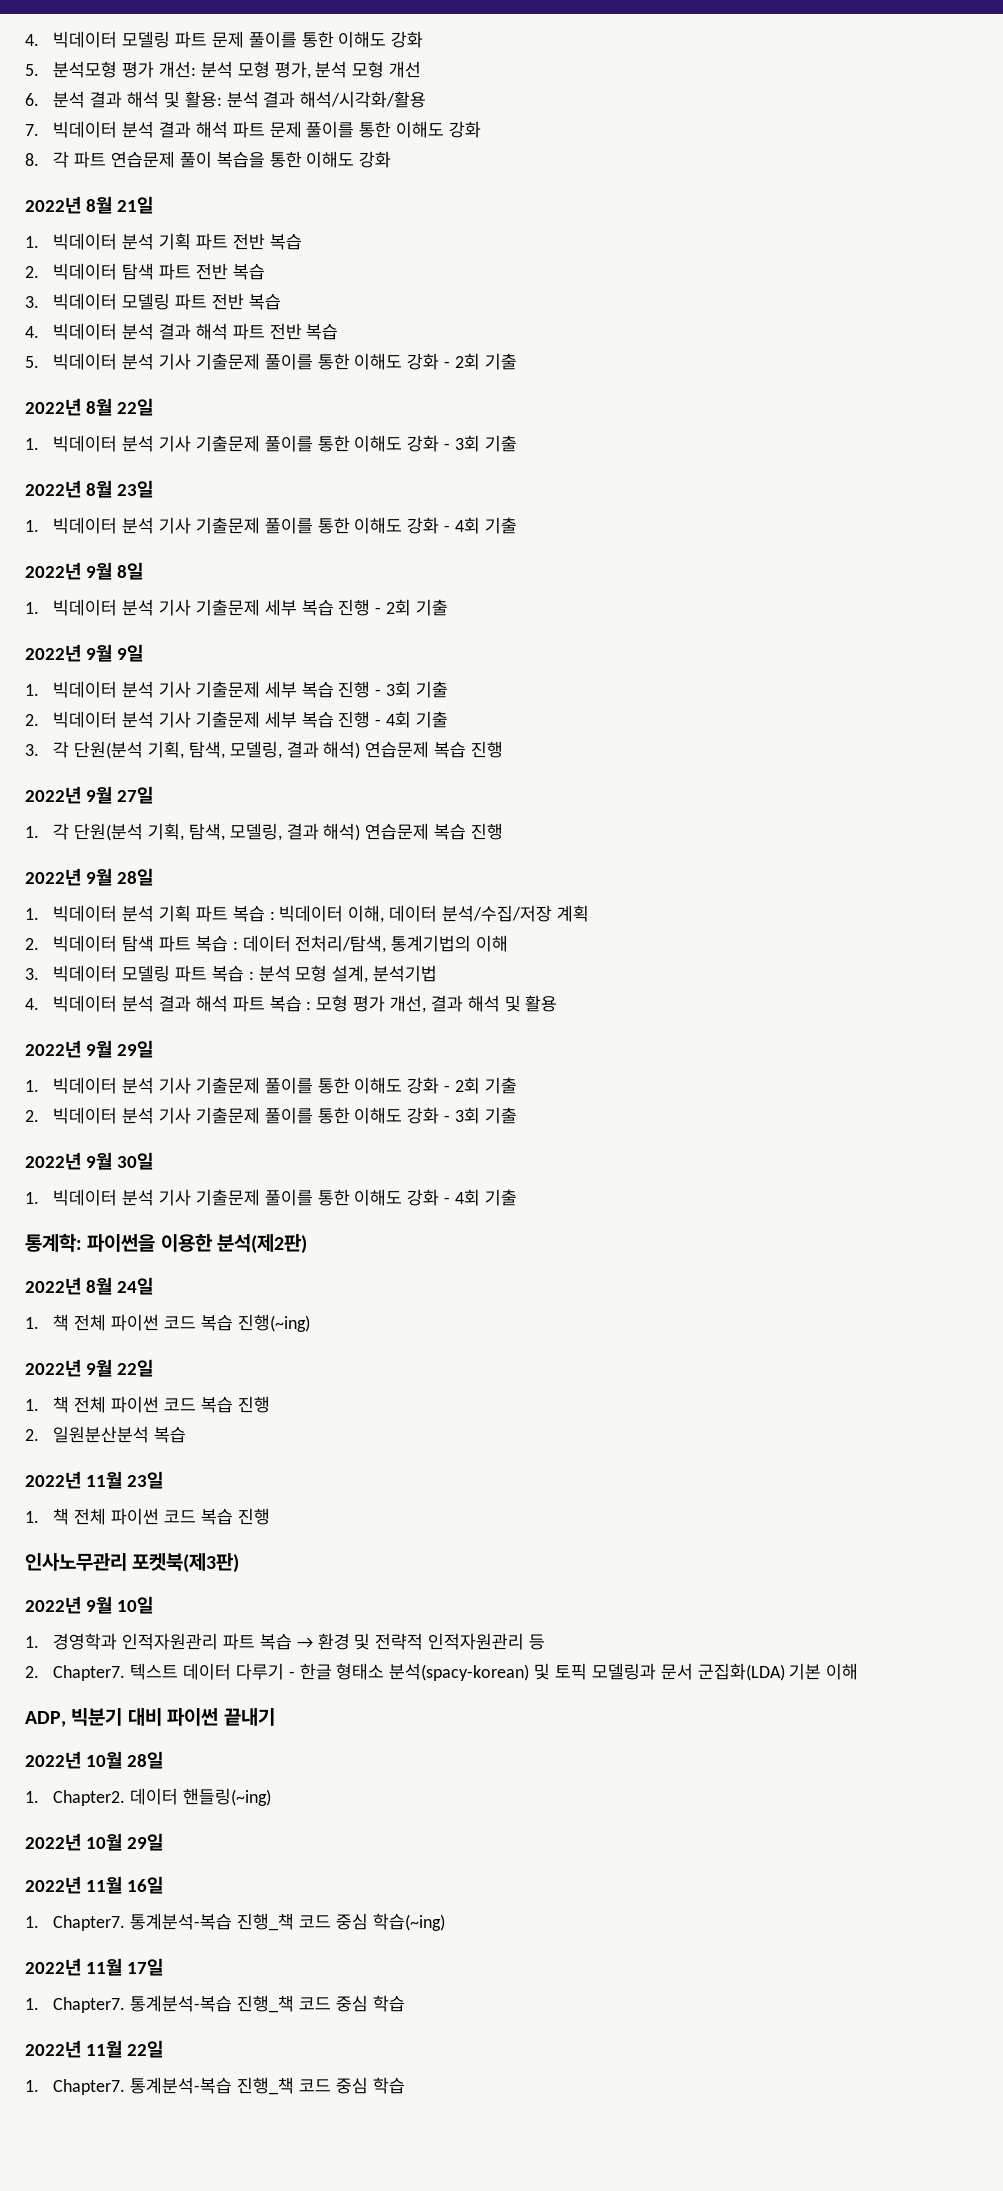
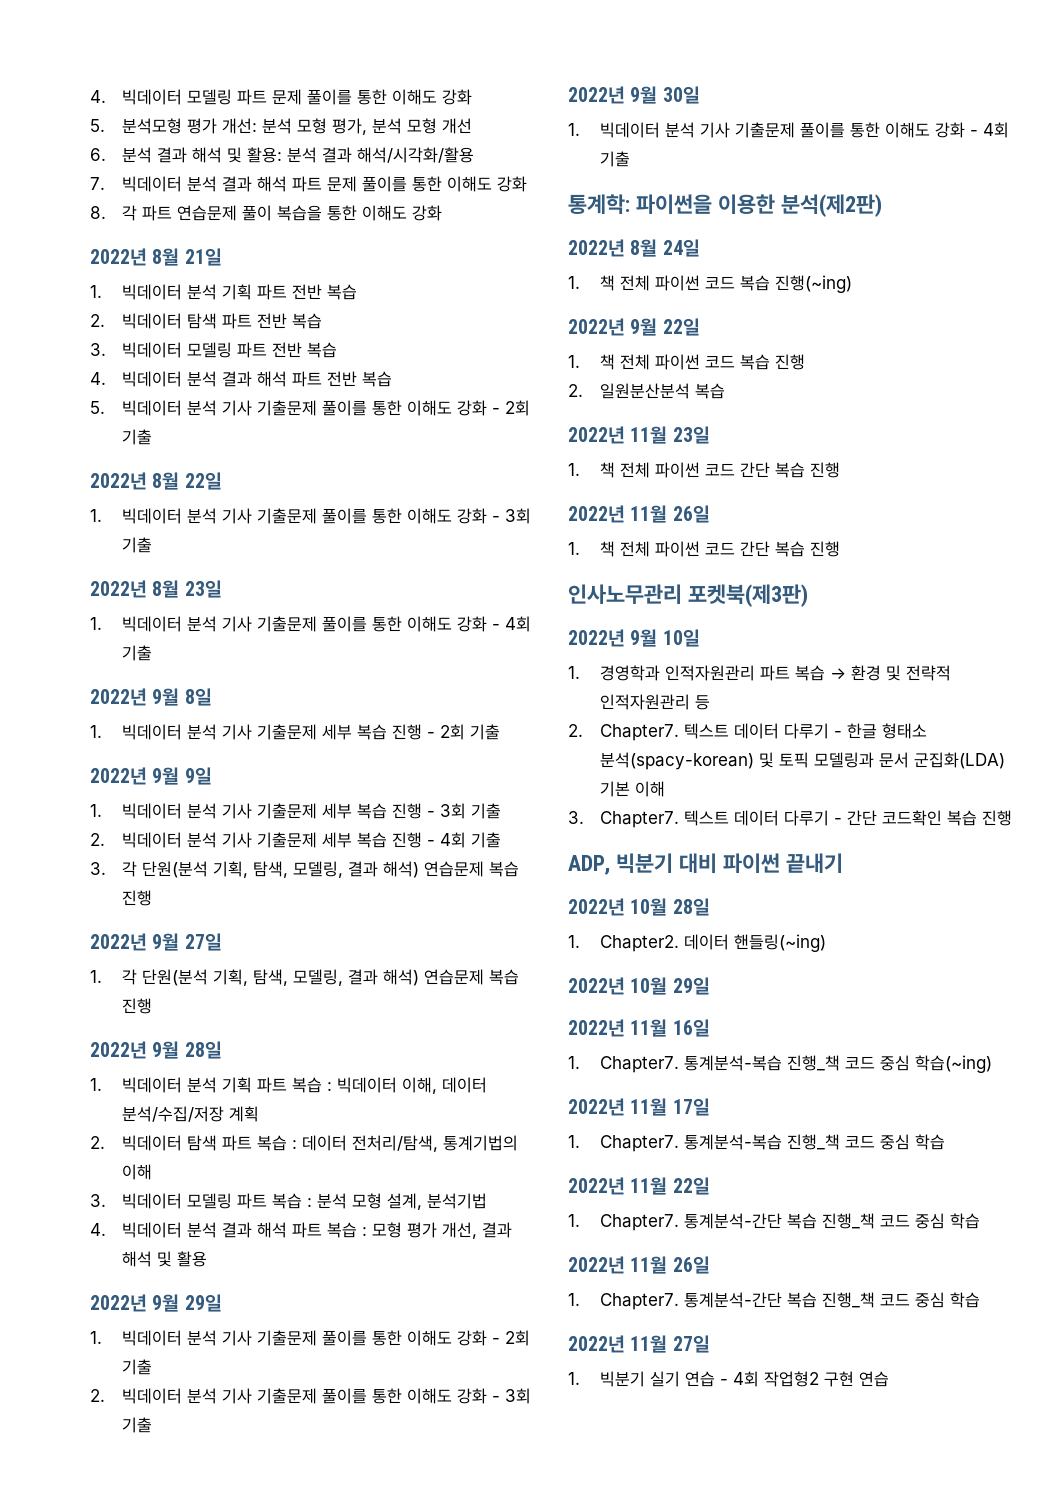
(196, 1516) none -> [739,462,840,478] [568,505,710,523] [568,541,770,557] 간단 복습 진행 // 2022년 11월 26일 // 1. 책 전체 파이썬 코드 간단
(859, 1671) none -> [568,810,1012,828] // 3. Chapter7. 텍스트 데이터 다루기 - 간단 코드확인 복습 진행
[130,2077,405,2095] 통계분석-복습 진행_책 코드 중심 학습 -> [683,1213,980,1229] [568,1256,710,1274] [568,1292,980,1310] [568,1335,710,1353] [568,1371,889,1387] 통계분석-간단 복습 진행_책 코드 중심 학습 // 2022년 11월 26일 // 1. Chapter7. 통계분석-간단 복습 진행_책 코드 중심 학습 // 2022년 11월 27일 // 1. 빅분기 실기 연습 - 4회 작업형2 구현 연습

